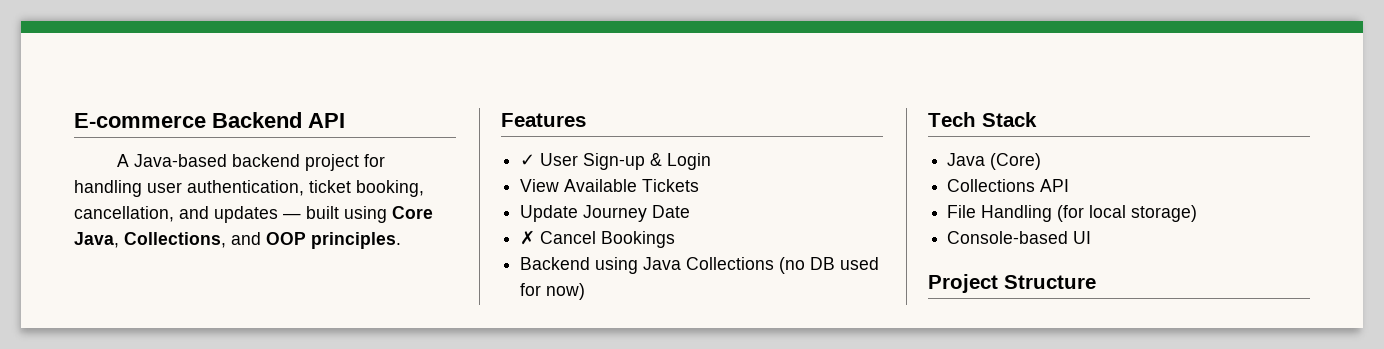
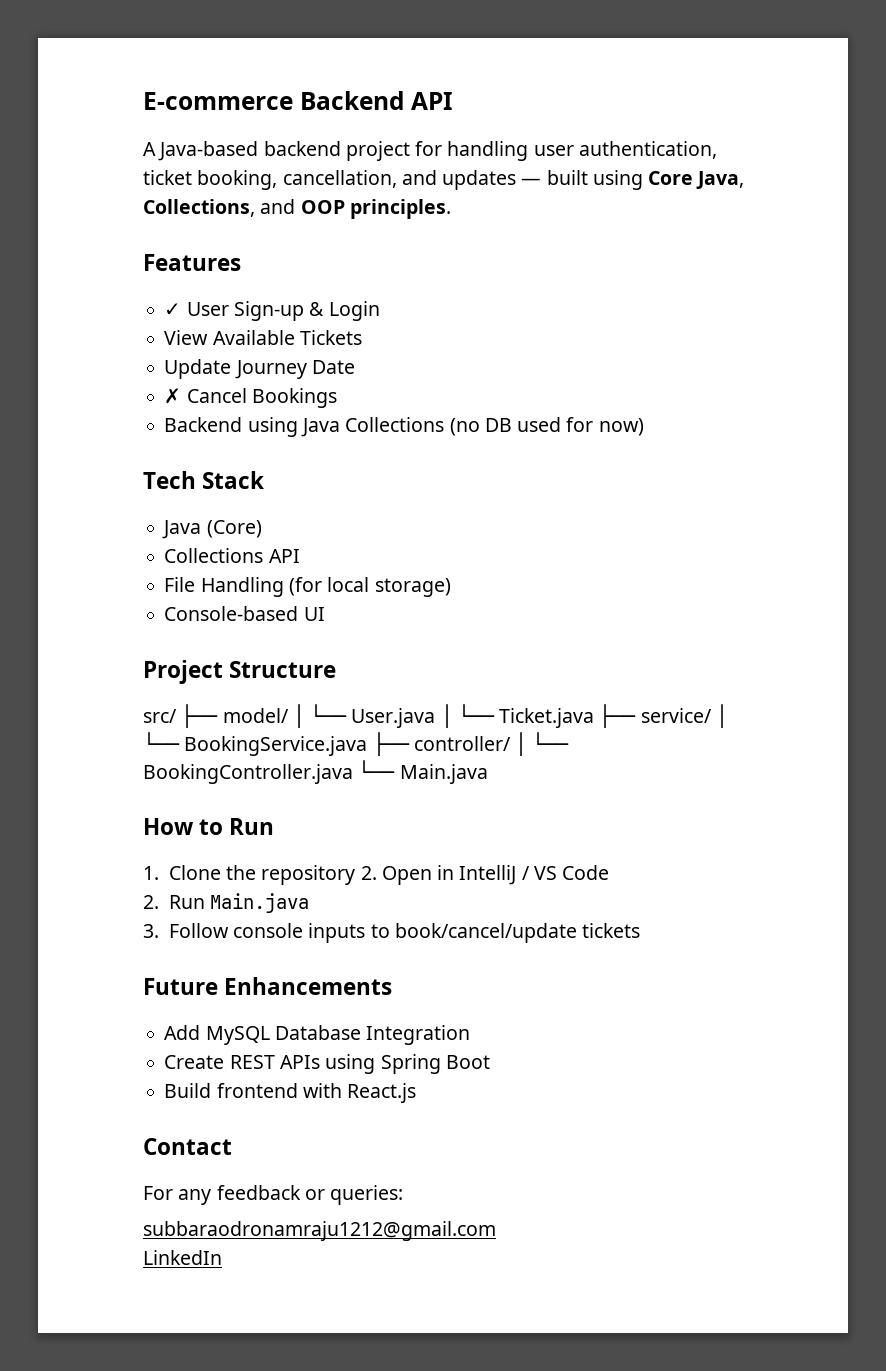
(1096, 282) none -> [143,704,728,728] [143,732,570,756] [143,760,488,784] [143,818,275,835] [143,865,610,885] [143,893,310,913] [143,923,641,943] [143,977,393,995] [164,1025,471,1045] [164,1054,490,1074] [164,1083,417,1103] [143,1138,232,1155] [143,1185,404,1205] [143,1221,496,1241] [143,1250,222,1265] // src/ ├── model/ │ └── User.java │ └── Ticket.java ├── service/ │ └── BookingService.java ├── controller/ │ └── BookingController.java └── Main.java // How to Run // 1. Clone the repository 2. Open in IntelliJ / VS Code // 2. Run Main.java // 3. Follow console inputs to book/cancel/update tickets // Future Enhancements // Add MySQL Database Integration // Create REST APIs using Spring Boot // Build frontend with React.js // Contact // For any feedback or queries: // subbaraodronamraju1212@gmail.com // LinkedIn

